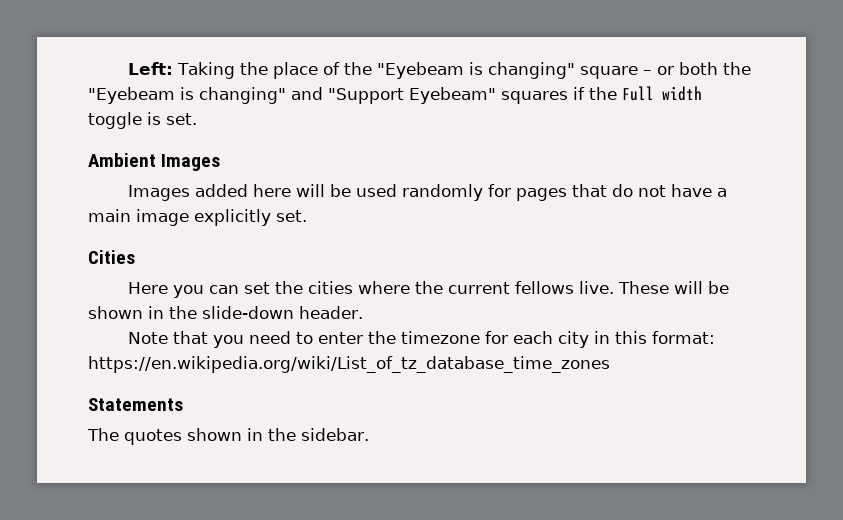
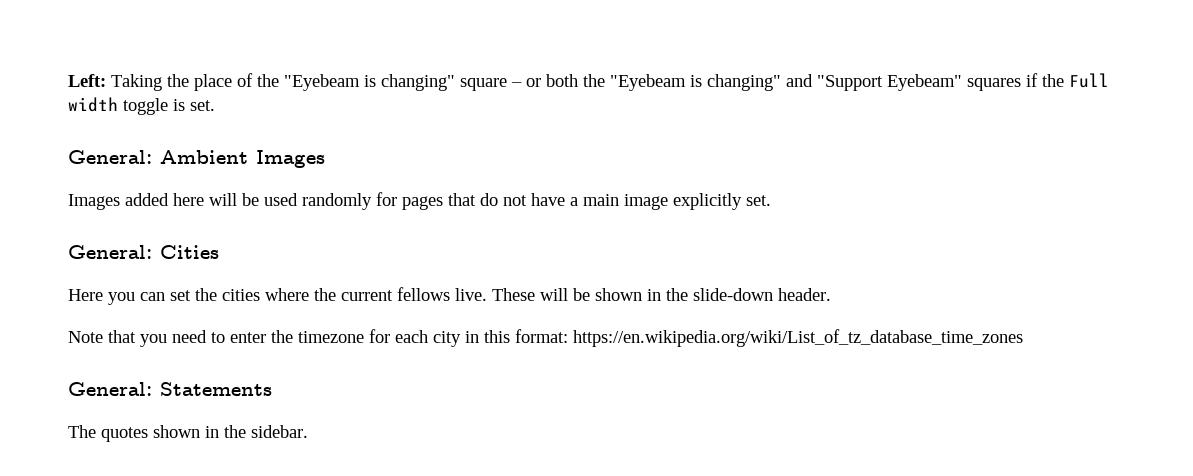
(197, 119) none -> [68,150,152,164] General:
(307, 216) none -> [68,245,152,259] General:
(610, 364) none -> [68,382,152,396] General:

